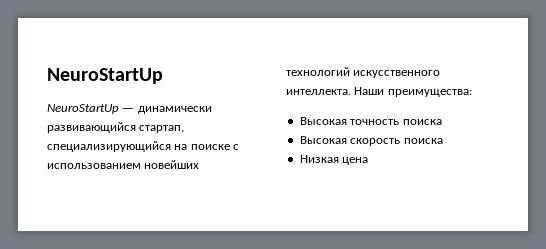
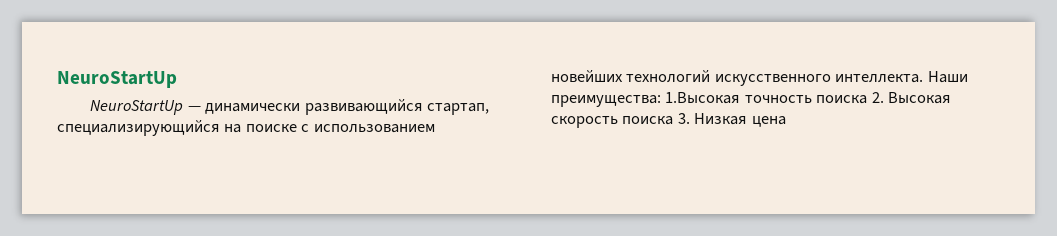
[299,117,347,125] // Высокая -> [665,92,741,104] 1.Высокая
(442, 122) // -> [871,92,884,103] 2.
(443, 141) // -> [677,113,690,124] 3.

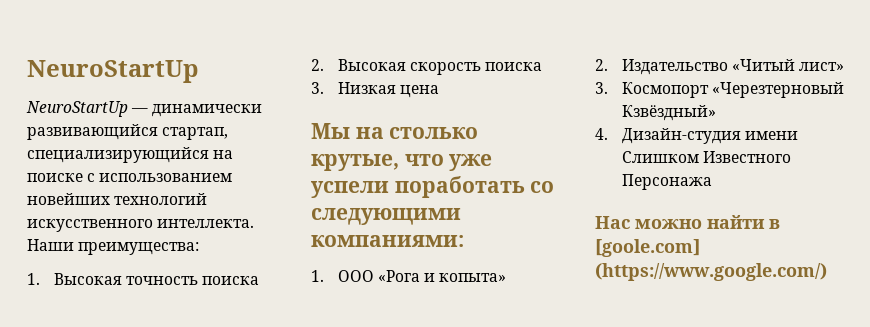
[665,92,741,104] 1.Высокая -> [27,273,122,285] // 1. Высокая
(868, 99) none -> (260, 280) //
(674, 120) none -> (543, 66) //
(786, 121) none -> [311,123,479,139] [311,154,493,171] [311,176,555,198] [311,208,461,225] [311,235,464,247] [311,270,507,282] [595,59,845,75] [595,82,844,98] [621,105,716,121] [595,128,798,144] [621,151,791,163] [621,174,712,190] [595,215,780,229] [595,239,700,257] [595,263,827,281] // Мы на столько крутые, что уже успели поработать со следующими компаниями: // 1. ООО «Рога и копыта» // 2. Издательство «Читый лист» // 3. Космопорт «Черезтерновый Кзвёздный» // 4. Дизайн-студия имени Слишком Известного Персонажа // Нас можно найти в [goole.com] (https://www.google.com/)

